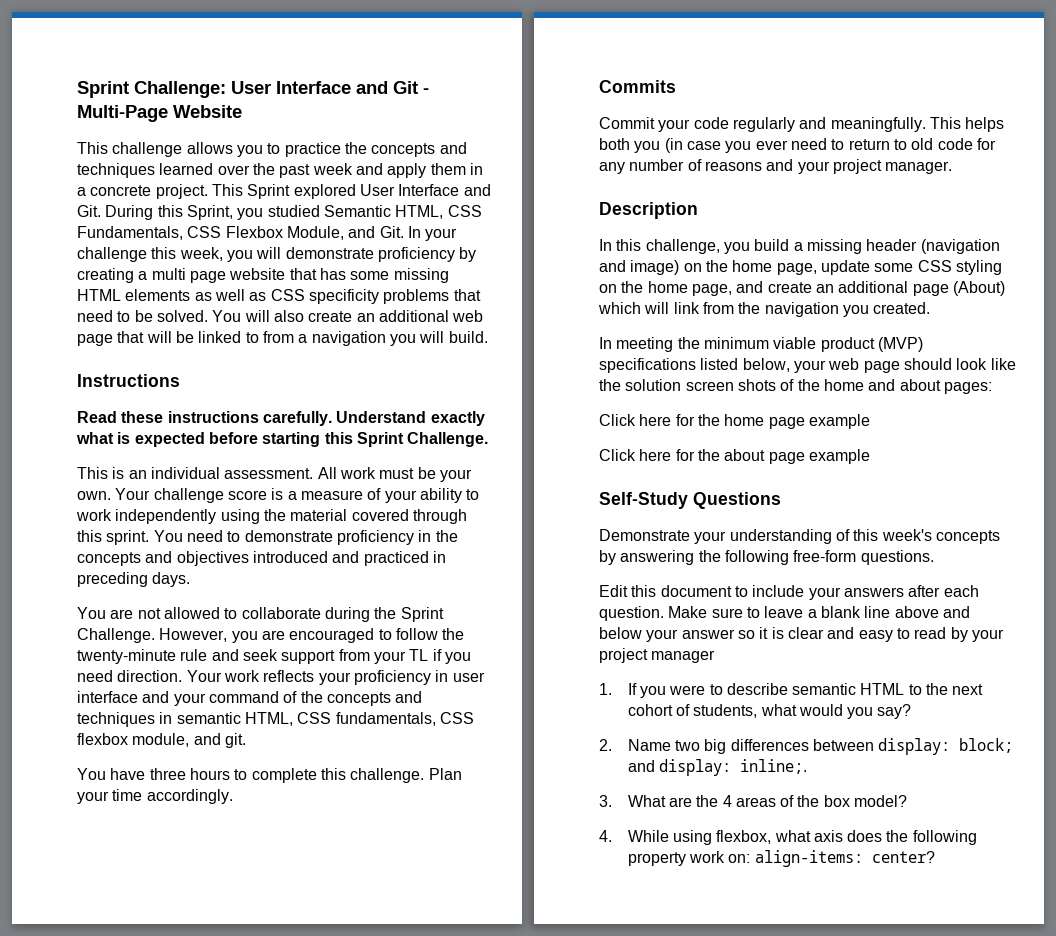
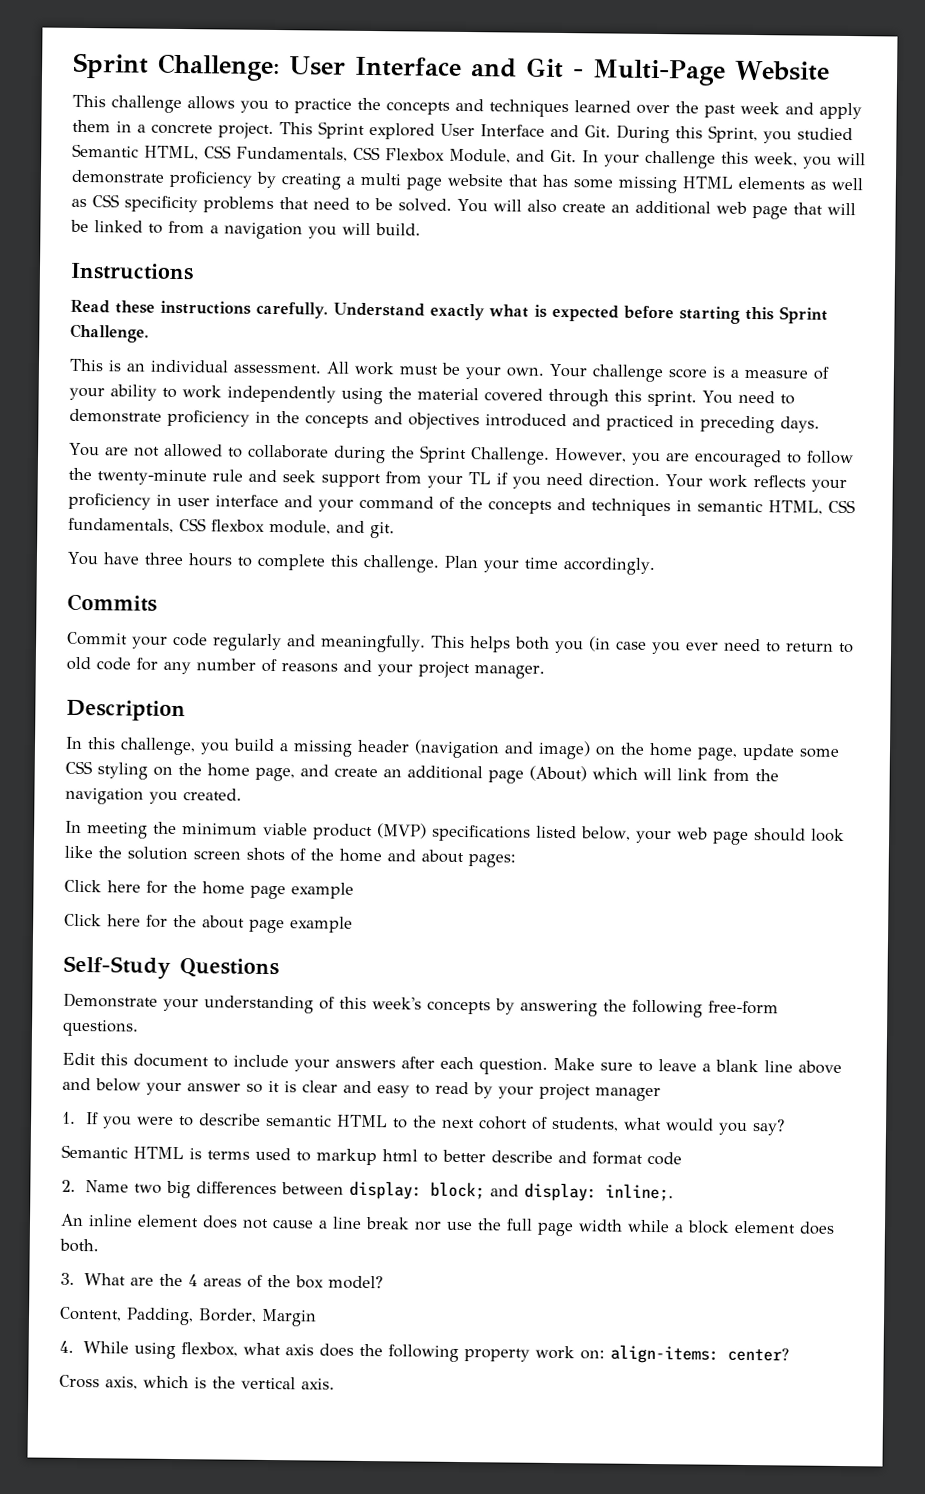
(912, 711) none -> [61,1144,682,1166] // Semantic HTML is terms used to markup html to better describe and format code
(807, 766) none -> [60,1213,835,1237] [59,1238,99,1253] // An inline element does not cause a line break nor use the full page width while a block element does both.
(908, 801) none -> [59,1306,317,1327] // Content, Padding, Border, Margin
(935, 857) none -> [59,1374,335,1390] // Cross axis, which is the vertical axis.

